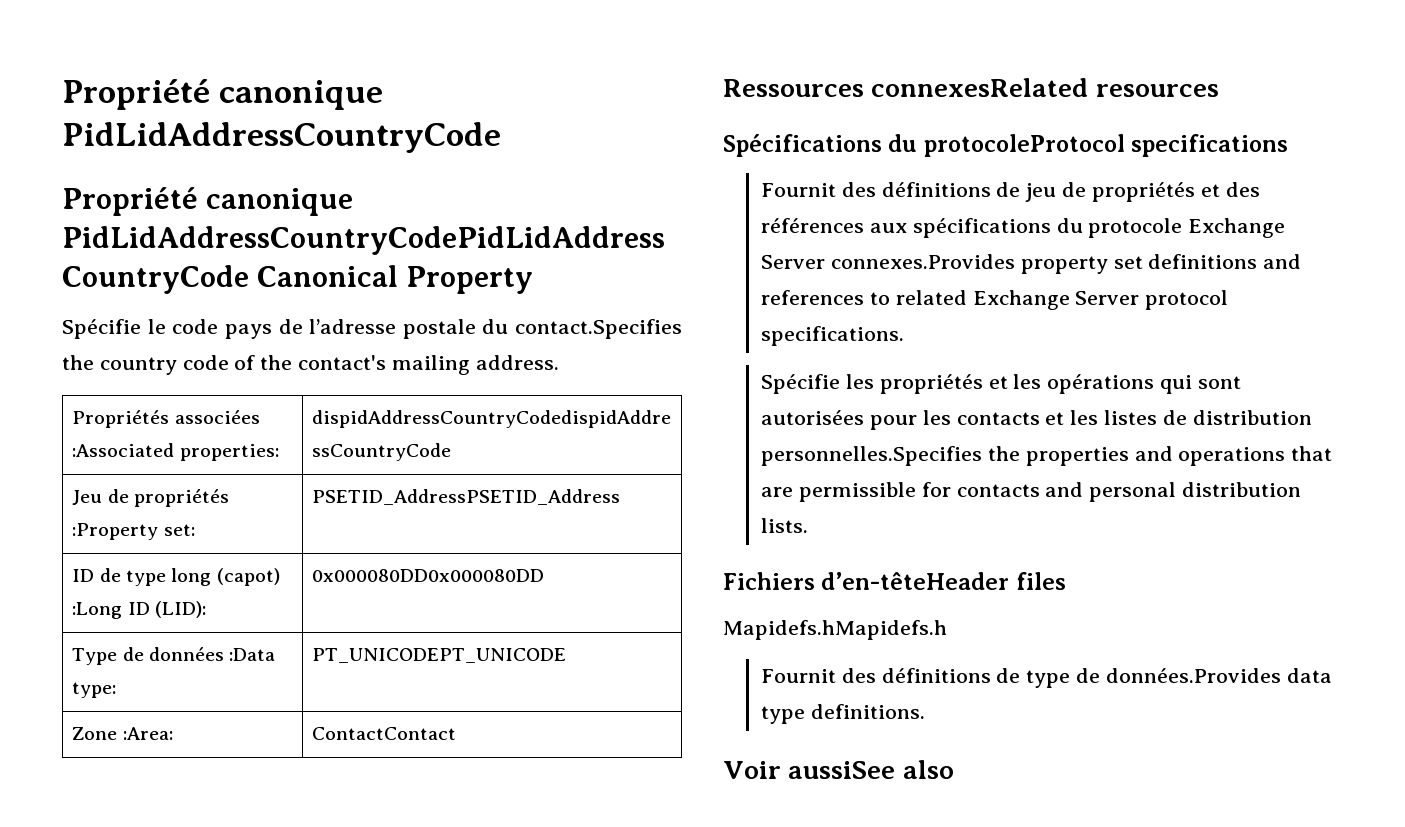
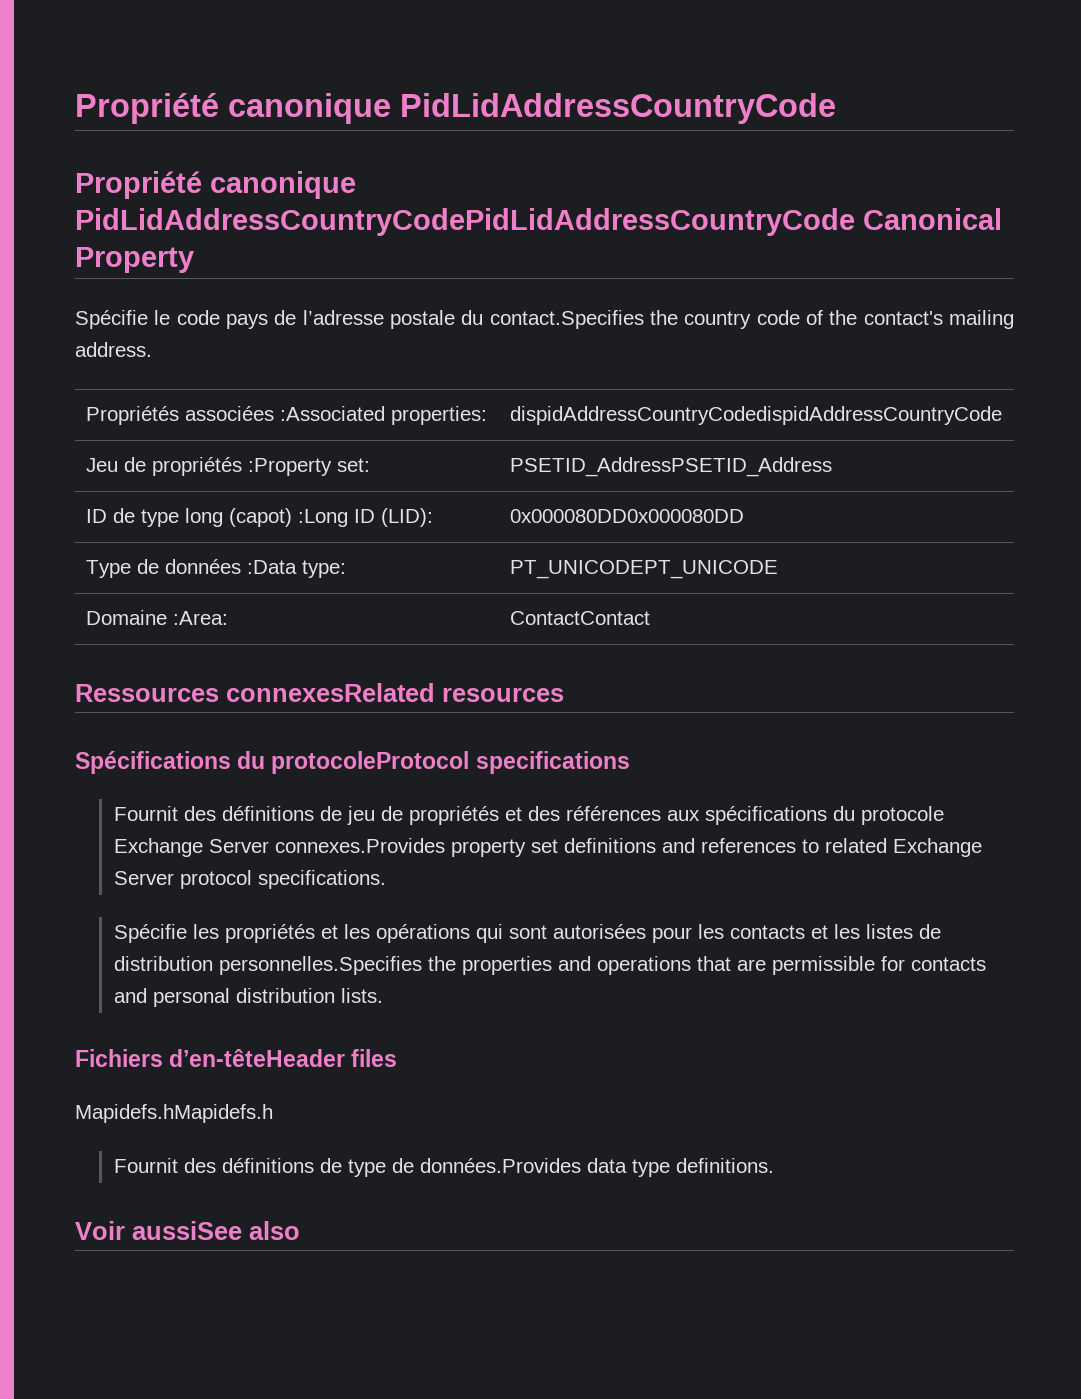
[72,727,118,740] Zone -> [86,610,168,625] Domaine

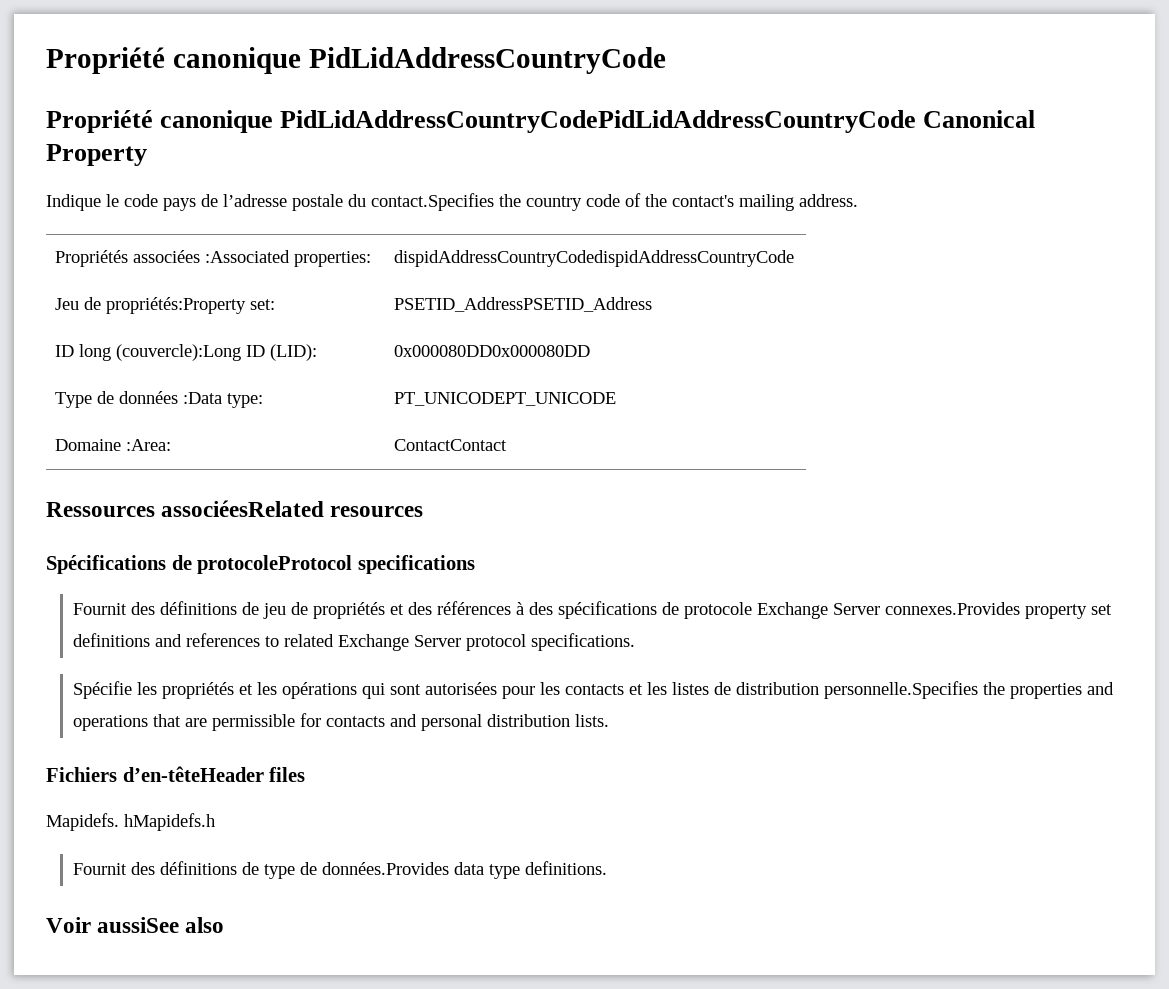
[75,310,148,329] Spécifie -> [46,194,101,211] Indique
[152,457,333,476] propriétés :Property -> [106,297,247,314] propriétés:Property
[113,508,349,527] de type long (capot) :Long -> [79,344,242,361] long (couvercle):Long
[226,683,435,702] connexesRelated -> [161,500,325,517] associéesRelated
[237,751,266,769] du -> [171,555,192,570] de
[666,806,855,825] aux spécifications du -> [515,601,679,619] à des spécifications de
[218,956,422,975] personnelles.Specifies -> [823,681,978,699] personnelle.Specifies
[75,1104,273,1123] Mapidefs.hMapidefs.h -> [46,813,215,831] Mapidefs. hMapidefs.h

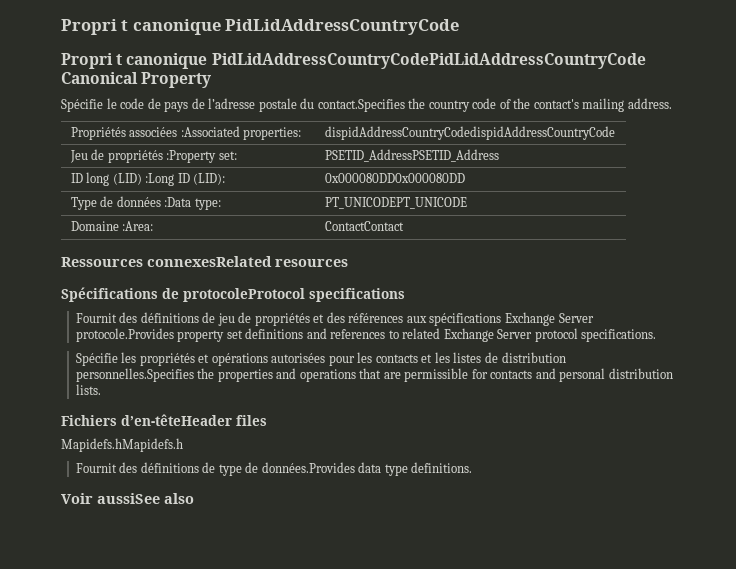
[46,47,165,74] Propriété -> [61,19,129,35] Propri t
[46,110,153,133] Propriété -> [61,53,123,69] Propri t
[46,194,101,211] Indique -> [61,99,103,112] Spécifie
(158, 200) none -> [147,98,161,109] de
[106,297,247,314] propriétés:Property -> [107,150,217,163] propriétés :Property
[116,344,242,361] (couvercle):Long -> [112,173,175,186] (LID) :Long
[161,500,325,517] associéesRelated -> [147,256,272,267] connexesRelated
[515,601,1020,619] à des spécifications de protocole Exchange Server connexes.Provides -> [406,312,594,326] [75,328,174,342] aux spécifications Exchange Server protocole.Provides
[256,682,421,699] les opérations qui sont -> [211,353,268,366] opérations
[823,681,978,699] personnelle.Specifies -> [75,368,194,382] personnelles.Specifies
[46,813,215,831] Mapidefs. hMapidefs.h -> [61,438,183,452] Mapidefs.hMapidefs.h

